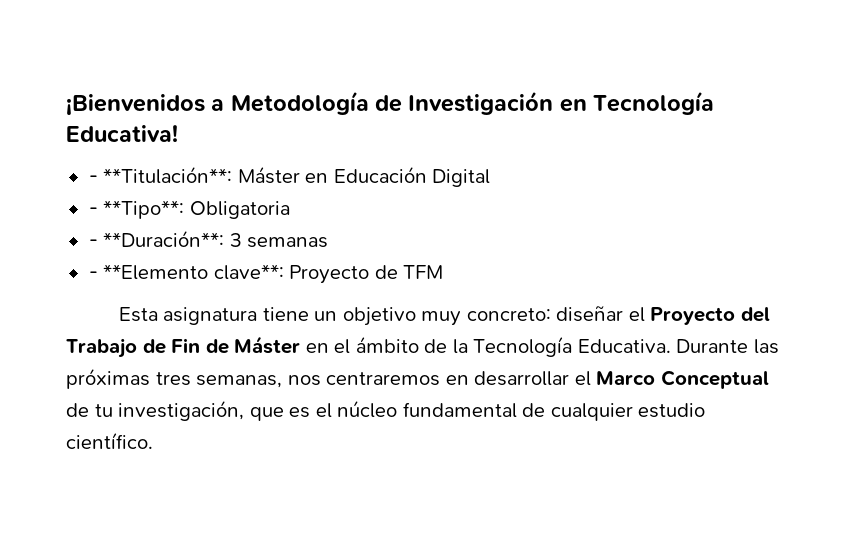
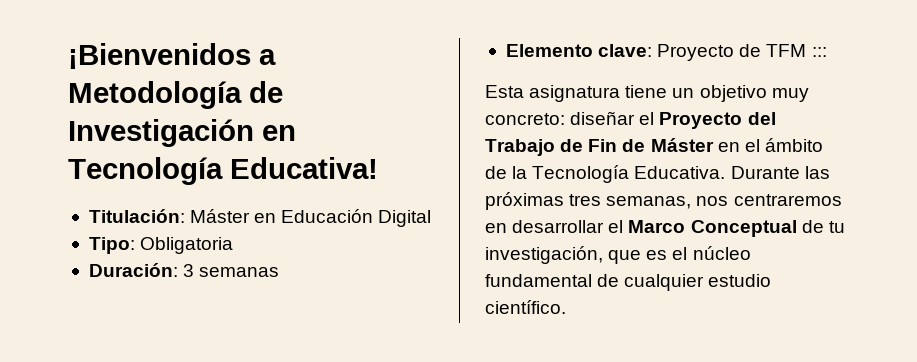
[88,166,233,184] - **Titulación**: -> [88,209,185,223] Titulación:
[88,200,185,219] - **Tipo**: -> [88,237,135,254] Tipo:
[88,230,225,247] - **Duración**: -> [88,263,178,277] Duración:
[88,264,284,280] - **Elemento clave**: -> [505,44,653,57] Elemento clave:
(444, 272) none -> [811,47,827,57] :::

